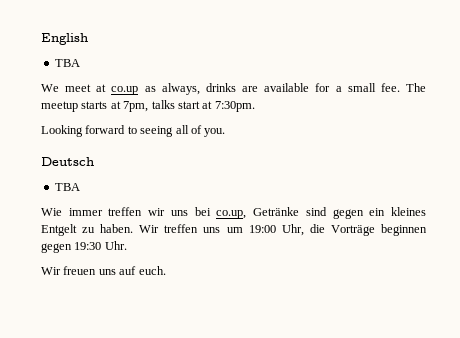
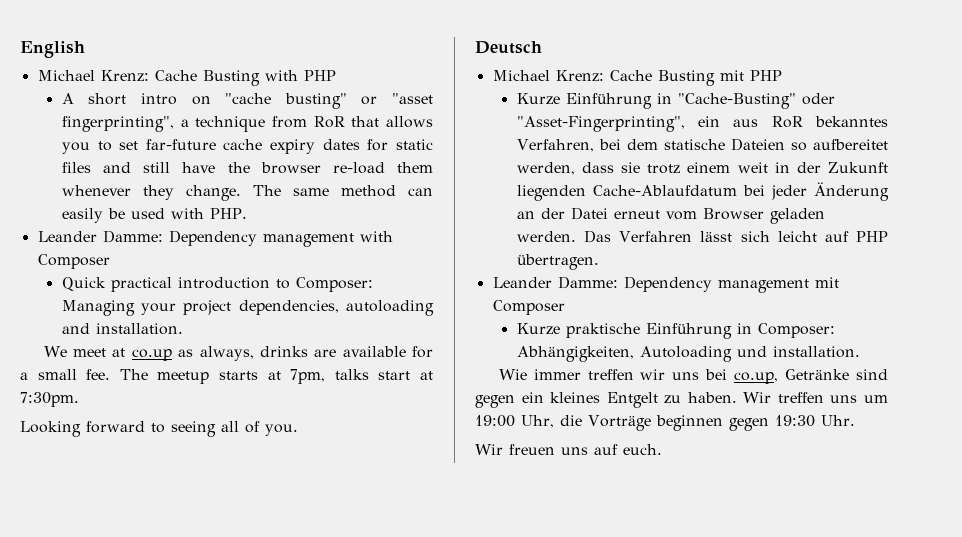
[54,59,80,67] TBA -> [37,70,336,86] [61,93,433,109] [61,116,433,132] [61,139,433,154] [61,162,433,174] [61,185,434,201] [61,208,247,223] [37,230,393,247] [37,254,110,269] [61,277,373,292] [61,300,434,316] [61,323,183,335] Michael Krenz: Cache Busting with PHP // A short intro on "cache busting" or "asset fingerprinting", a technique from RoR that allows you to set far-future cache expiry dates for static files and still have the browser re-load them whenever they change. The same method can easily be used with PHP. // Leander Damme: Dependency management with Composer // Quick practical introduction to Composer: Managing your project dependencies, autoloading and installation.
[54,183,80,191] TBA -> [492,70,782,86] [516,93,835,109] [516,116,888,132] [516,138,888,152] [516,162,888,175] [516,182,889,201] [516,207,825,224] [516,230,888,243] [516,254,599,270] [492,276,839,293] [492,300,565,315] [516,323,835,339] [516,346,860,362] Michael Krenz: Cache Busting mit PHP // Kurze Einführung in "Cache-Busting" oder "Asset-Fingerprinting", ein aus RoR bekanntes Verfahren, bei dem statische Dateien so aufbereitet werden, dass sie trotz einem weit in der Zukunft liegenden Cache-Ablaufdatum bei jeder Änderung an der Datei erneut vom Browser geladen werden. Das Verfahren lässt sich leicht auf PHP übertragen. // Leander Damme: Dependency management mit Composer // Kurze praktische Einführung in Composer: Abhängigkeiten, Autoloading und installation.

